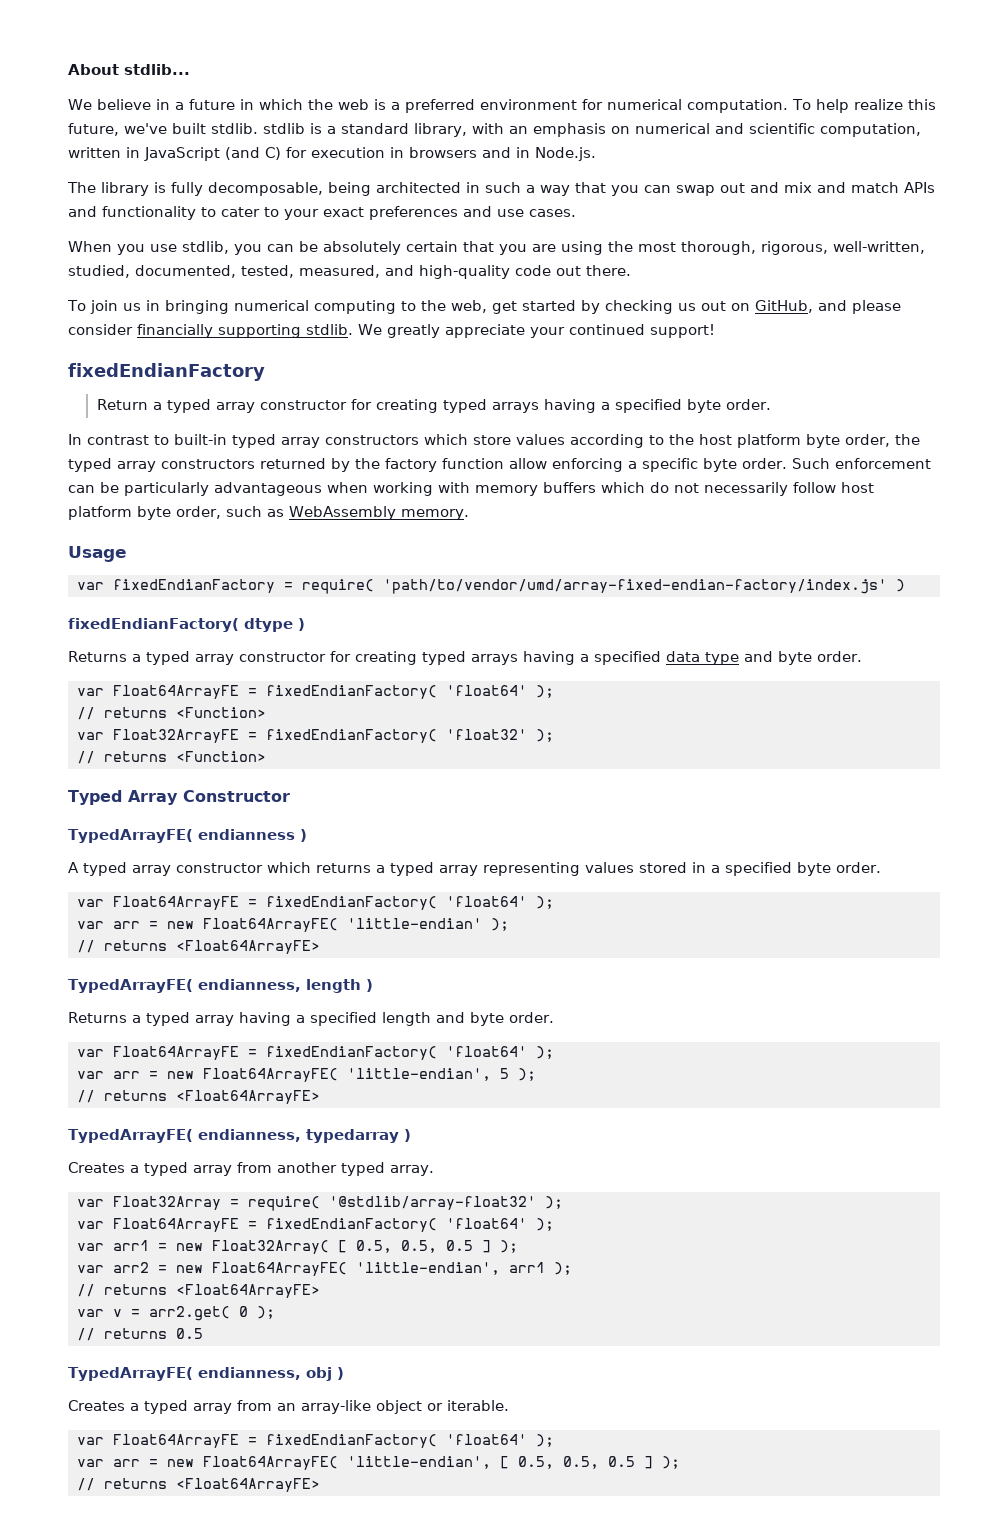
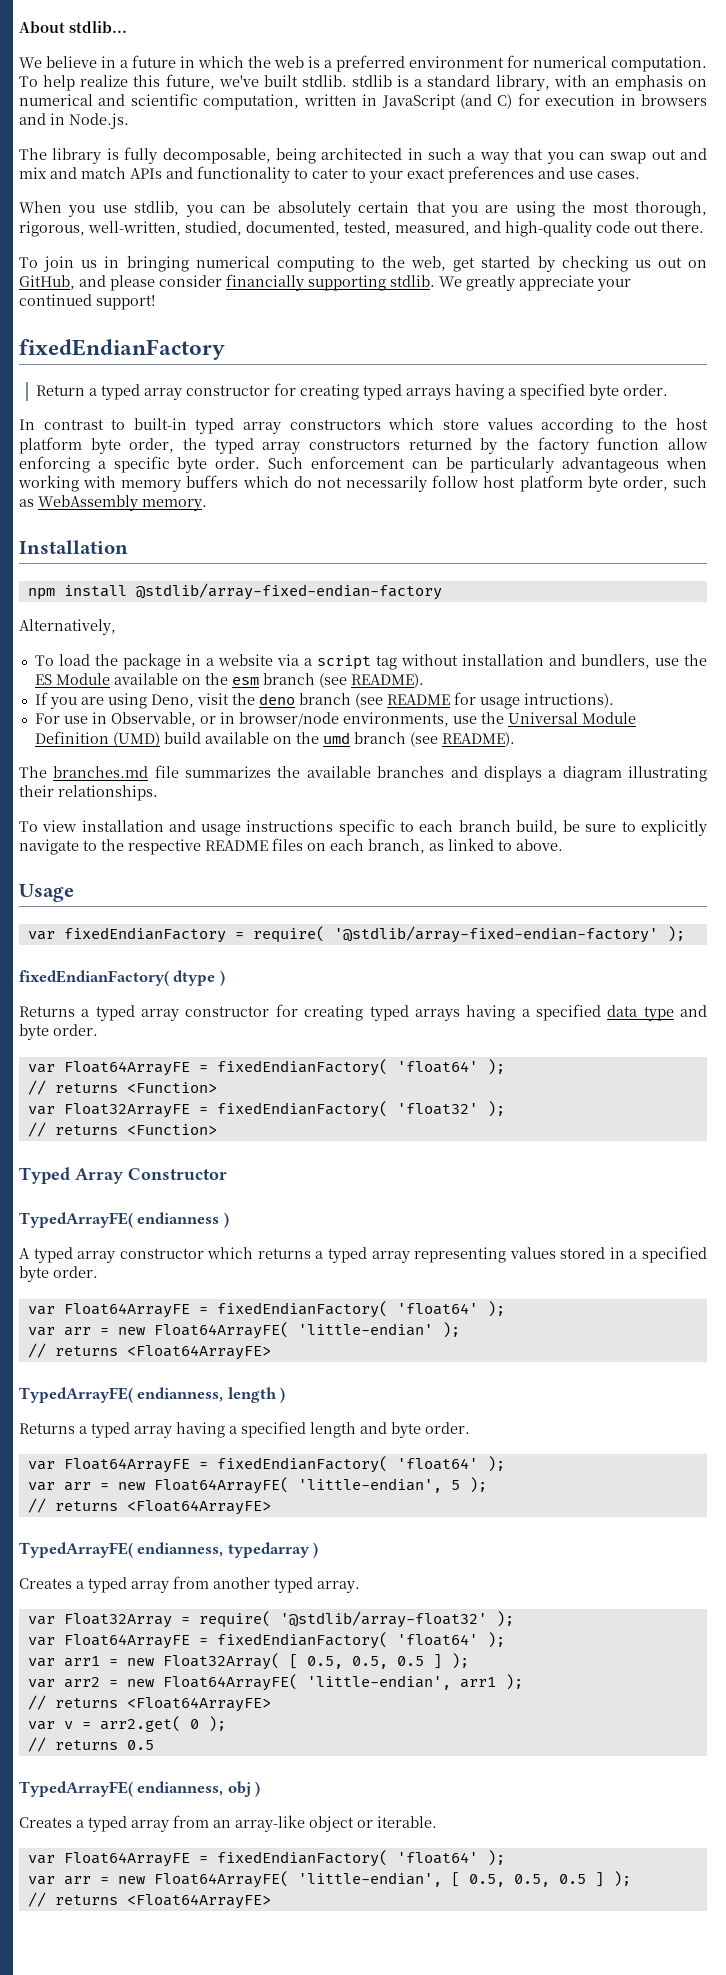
(469, 514) none -> [19,540,128,554] [27,583,442,600] [19,619,116,635] [34,653,707,670] [34,673,424,688] [34,692,614,709] [34,712,636,727] [34,731,515,747] [19,765,708,782] [19,785,158,801] [19,819,708,836] [19,838,563,855] // Installation // npm install @stdlib/array-fixed-endian-factory // Alternatively, // To load the package in a website via a script tag without installation and bundlers, use the ES Module available on the esm branch (see README). // If you are using Deno, visit the deno branch (see README for usage intructions). // For use in Observable, or in browser/node environments, use the Universal Module Definition (UMD) build available on the umd branch (see README). // The branches.md file summarizes the available branches and displays a diagram illustrating their relationships. // To view installation and usage instructions specific to each branch build, be sure to explicitly navigate to the respective README files on each branch, as linked to above.
[383,579,905,594] 'path/to/vendor/umd/array-fixed-endian-factory/index.js' ) -> [333,926,685,943] '@stdlib/array-fixed-endian-factory' );

